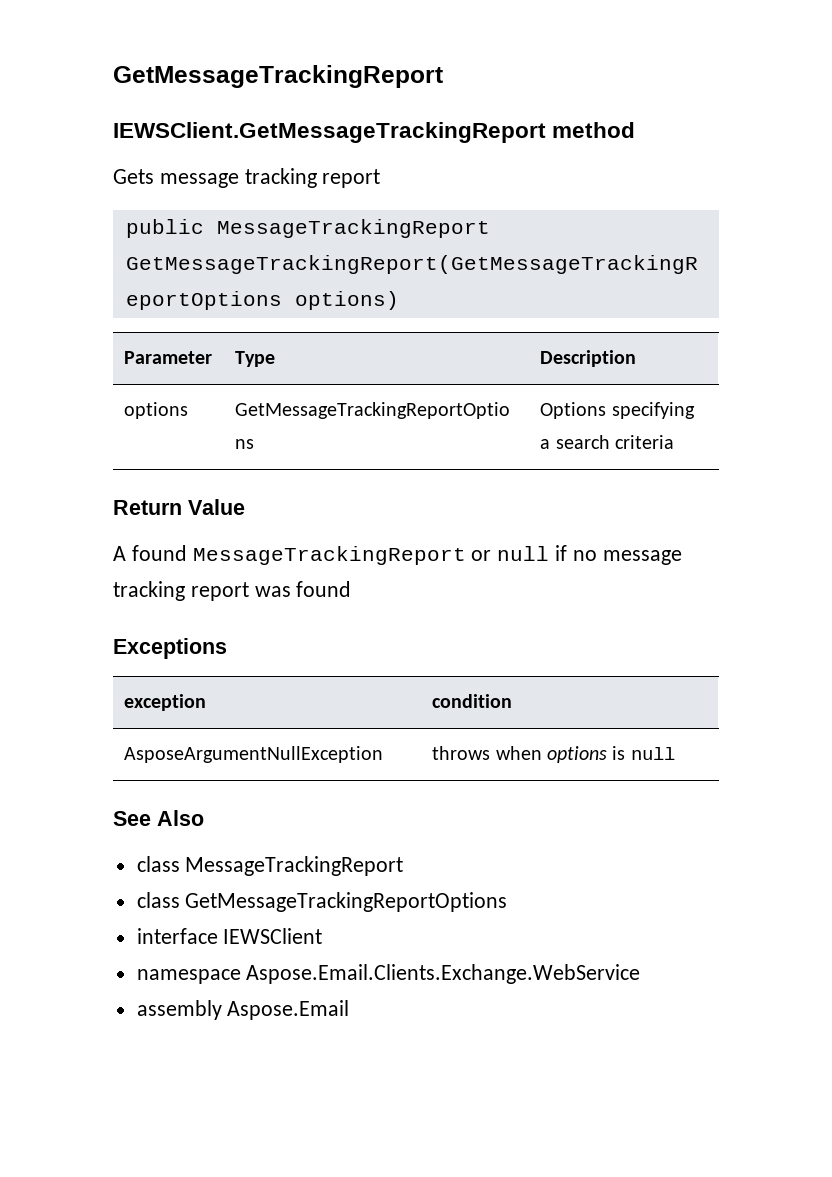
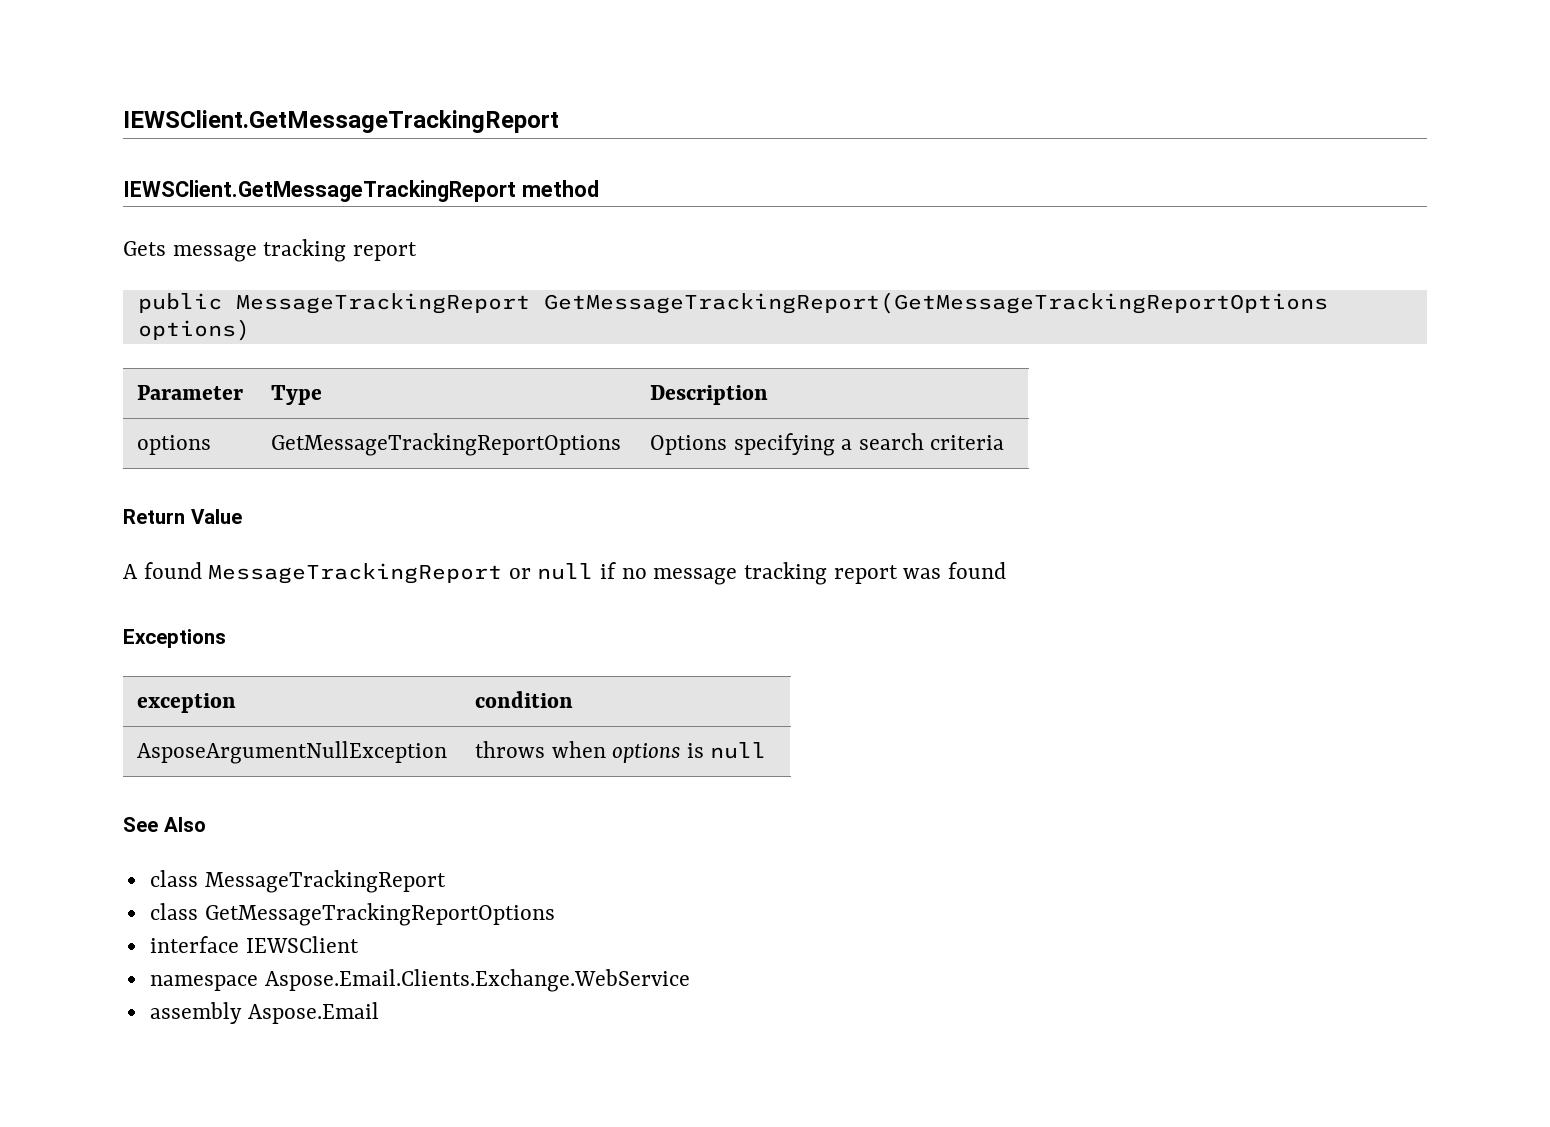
[113,65,443,88] GetMessageTrackingReport -> [123,110,559,133] IEWSClient.GetMessageTrackingReport

